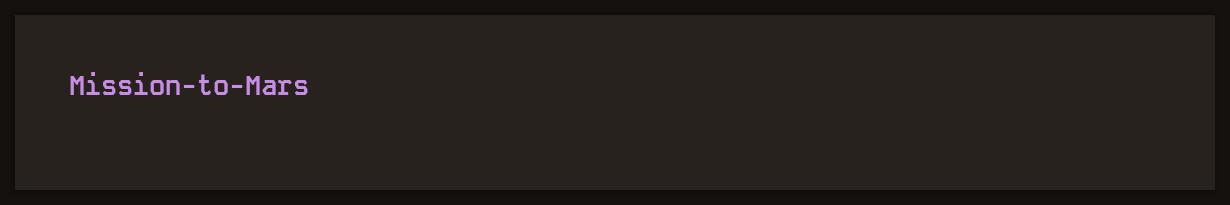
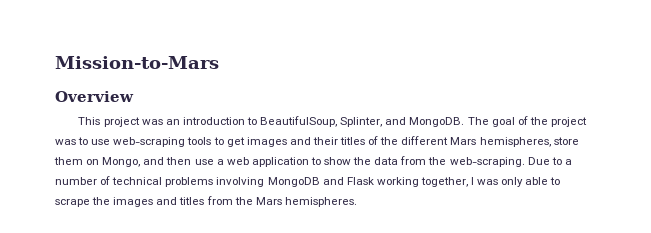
(309, 83) none -> [55,91,134,102] [78,116,587,127] [55,136,579,147] [54,156,572,167] [55,176,561,187] [55,196,357,207] // Overview // This project was an introduction to BeautifulSoup, Splinter, and MongoDB. The goal of the project was to use web-scraping tools to get images and their titles of the different Mars hemispheres, store them on Mongo, and then use a web application to show the data from the web-scraping. Due to a number of technical problems involving MongoDB and Flask working together, I was only able to scrape the images and titles from the Mars hemispheres.

